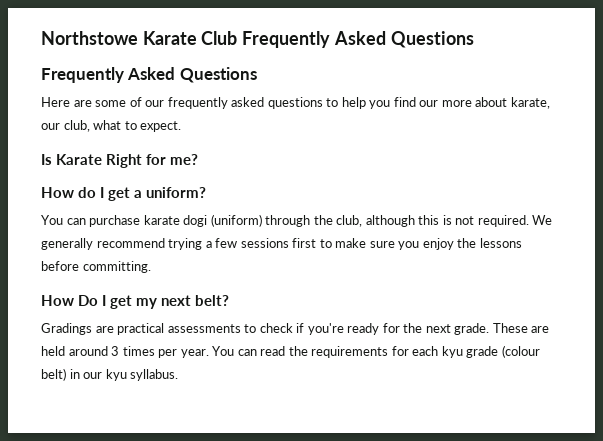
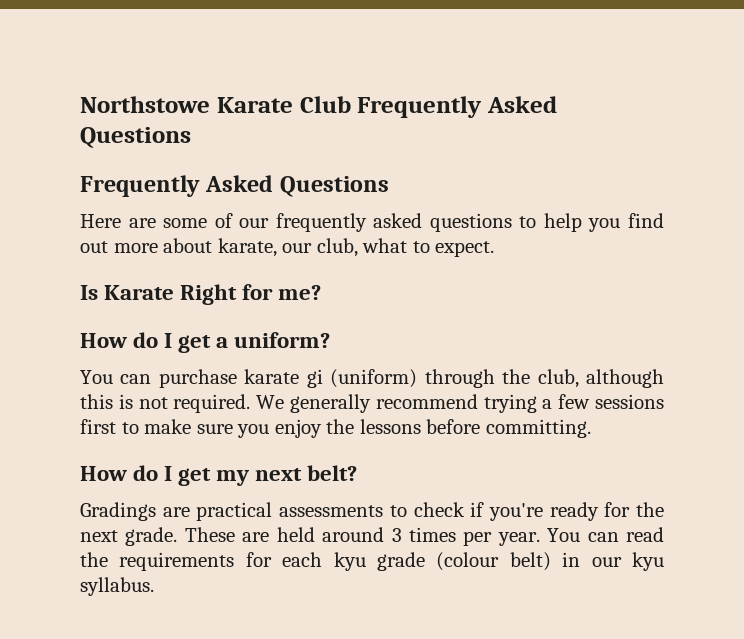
[419,100,439,107] our -> [80,241,108,253] out
[183,215,208,227] dogi -> [306,369,323,388] gi
[78,295,99,306] Do -> [133,465,159,481] do

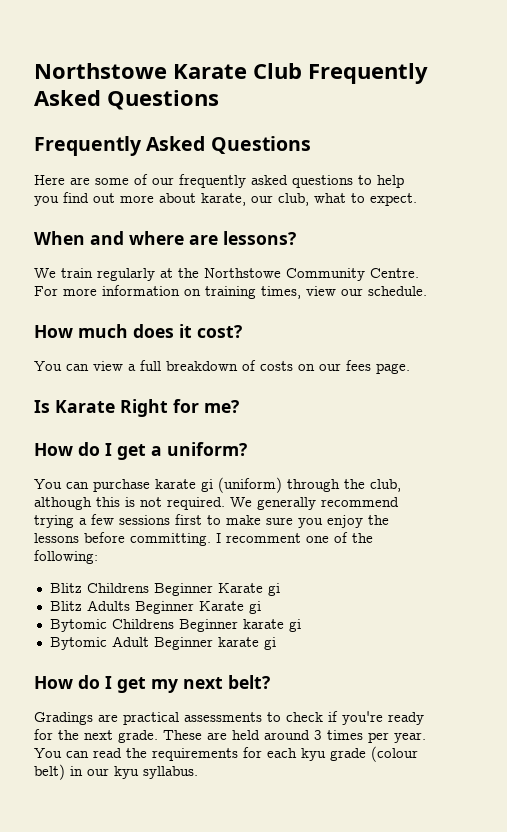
(495, 249) none -> [34,231,296,245] [34,268,419,281] [34,285,427,299] [34,324,242,338] [34,360,410,374] // When and where are lessons? // We train regularly at the Northstowe Community Centre. For more information on training times, view our schedule. // How much does it cost? // You can view a full breakdown of costs on our fees page.
(591, 428) none -> [216,532,373,543] [34,550,98,564] [49,583,280,596] [49,600,261,614] [49,619,301,632] [49,636,276,650] I recomment one of the following: // Blitz Childrens Beginner Karate gi // Blitz Adults Beginner Karate gi // Bytomic Childrens Beginner karate gi // Bytomic Adult Beginner karate gi

